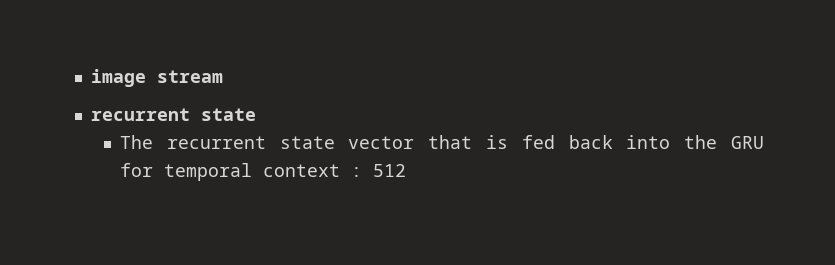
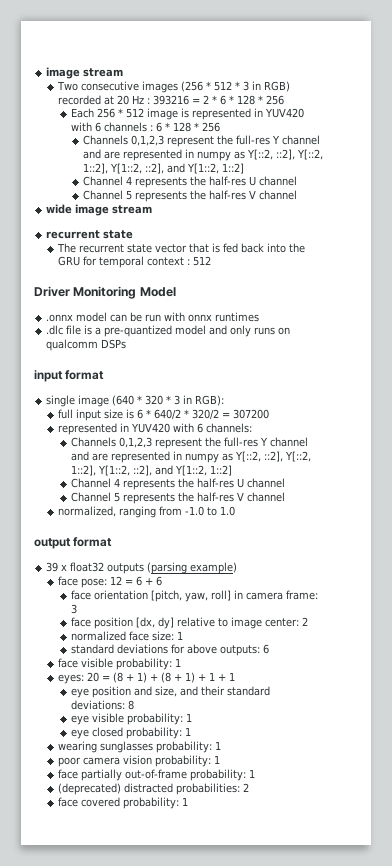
[90,69,223,87] image stream -> [46,67,124,79] [57,81,291,93] [58,95,285,105] [70,108,304,120] [70,122,220,132] [82,135,320,147] [82,149,323,161] [82,163,244,174] [82,176,297,188] [82,190,297,202] [46,204,153,216] image stream // Two consecutive images (256 * 512 * 3 in RGB) recorded at 20 Hz : 393216 = 2 * 6 * 128 * 256 // Each 256 * 512 image is represented in YUV420 with 6 channels : 6 * 128 * 256 // Channels 0,1,2,3 represent the full-res Y channel and are represented in numpy as Y[::2, ::2], Y[::2, 1::2], Y[1::2, ::2], and Y[1::2, 1::2] // Channel 4 represents the half-res U channel // Channel 5 represents the half-res V channel // wide image stream
(407, 170) none -> [34,286,176,299] [46,312,260,322] [46,325,291,337] [46,339,127,351] [34,370,105,382] [46,395,225,407] [58,409,270,421] [58,423,253,435] [70,437,308,449] [70,451,311,463] [70,465,232,476] [70,478,285,490] [70,492,285,504] [58,506,236,518] [34,537,113,549] [46,562,238,574] [58,576,163,588] [70,590,318,602] [70,604,77,614] [70,617,308,629] [70,631,183,641] [70,644,269,656] [58,658,182,670] [58,672,236,684] [70,686,270,698] [70,700,134,710] [70,713,192,725] [70,727,191,739] [58,741,222,753] [58,755,221,767] [58,769,256,781] [58,783,250,795] [58,797,189,809] // Driver Monitoring Model // .onnx model can be run with onnx runtimes // .dlc file is a pre-quantized model and only runs on qualcomm DSPs // input format // single image (640 * 320 * 3 in RGB): // full input size is 6 * 640/2 * 320/2 = 307200 // represented in YUV420 with 6 channels: // Channels 0,1,2,3 represent the full-res Y channel and are represented in numpy as Y[::2, ::2], Y[::2, 1::2], Y[1::2, ::2], and Y[1::2, 1::2] // Channel 4 represents the half-res U channel // Channel 5 represents the half-res V channel // normalized, ranging from -1.0 to 1.0 // output format // 39 x float32 outputs (parsing example) // face pose: 12 = 6 + 6 // face orientation [pitch, yaw, roll] in camera frame: 3 // face position [dx, dy] relative to image center: 2 // normalized face size: 1 // standard deviations for above outputs: 6 // face visible probability: 1 // eyes: 20 = (8 + 1) + (8 + 1) + 1 + 1 // eye position and size, and their standard deviations: 8 // eye visible probability: 1 // eye closed probability: 1 // wearing sunglasses probability: 1 // poor camera vision probability: 1 // face partially out-of-frame probability: 1 // (deprecated) distracted probabilities: 2 // face covered probability: 1

